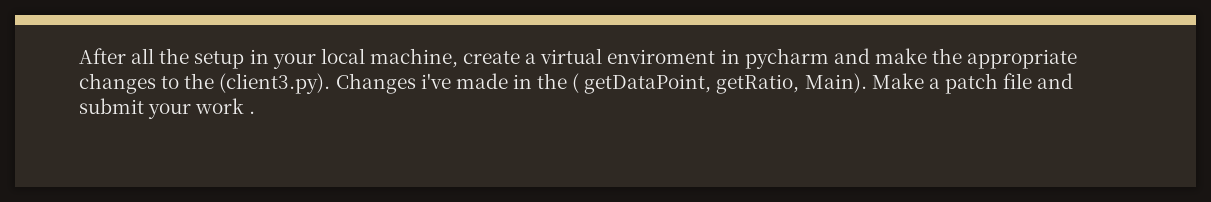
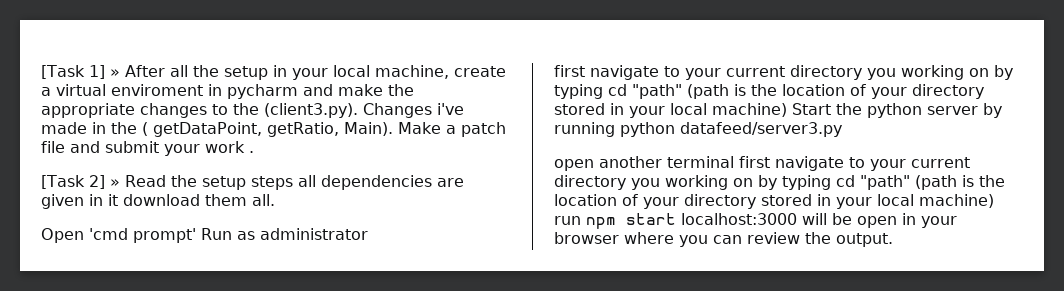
(79, 56) none -> [41,65,120,79] [Task 1] »
(256, 112) none -> [41,175,464,190] [41,194,275,209] [41,228,368,243] [554,65,1013,80] [554,84,984,99] [554,103,1002,118] [554,122,842,137] [554,156,970,171] [554,175,1005,190] [554,194,994,209] [554,213,957,229] [554,232,893,247] // [Task 2] » Read the setup steps all dependencies are given in it download them all. // Open 'cmd prompt' Run as administrator // first navigate to your current directory you working on by typing cd "path" (path is the location of your directory stored in your local machine) Start the python server by running python datafeed/server3.py // open another terminal first navigate to your current directory you working on by typing cd "path" (path is the location of your directory stored in your local machine) run npm start localhost:3000 will be open in your browser where you can review the output.

